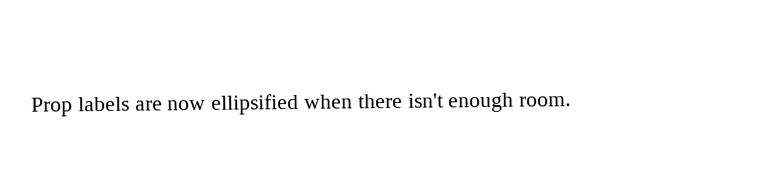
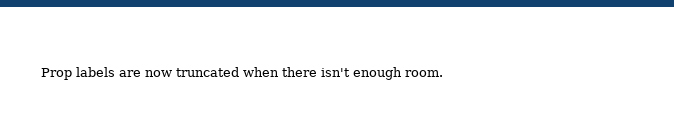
[211,93,300,115] ellipsified -> [176,67,239,77] truncated

